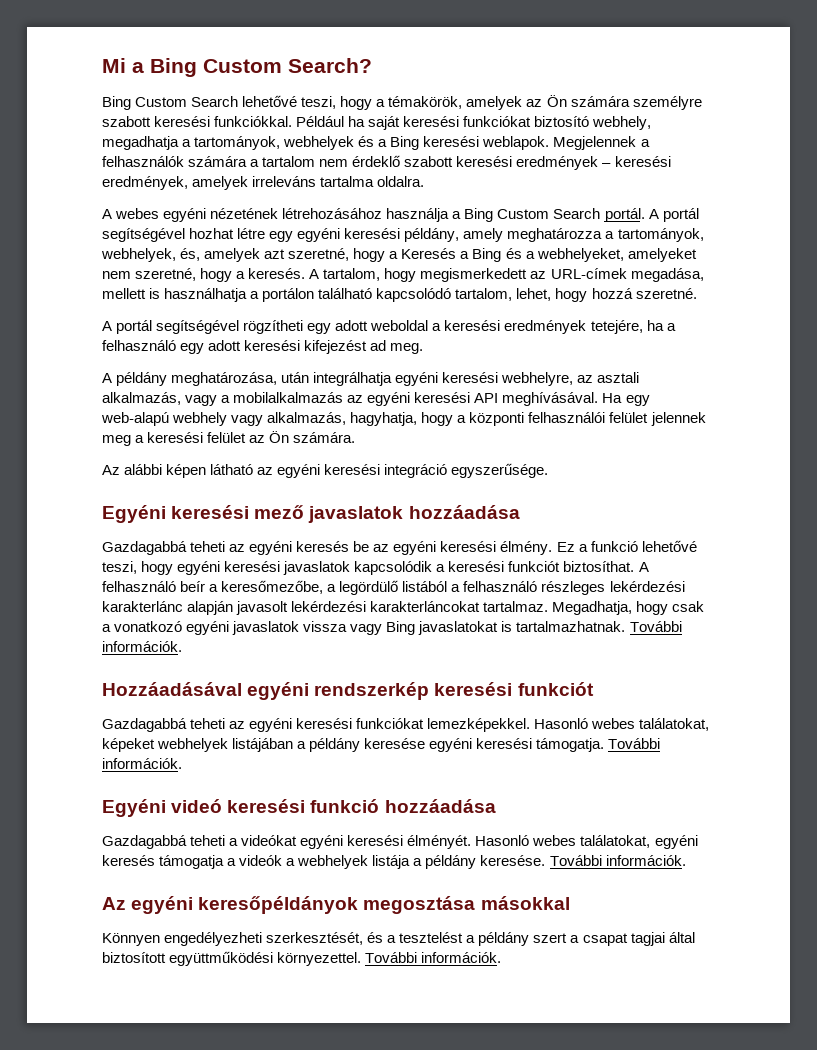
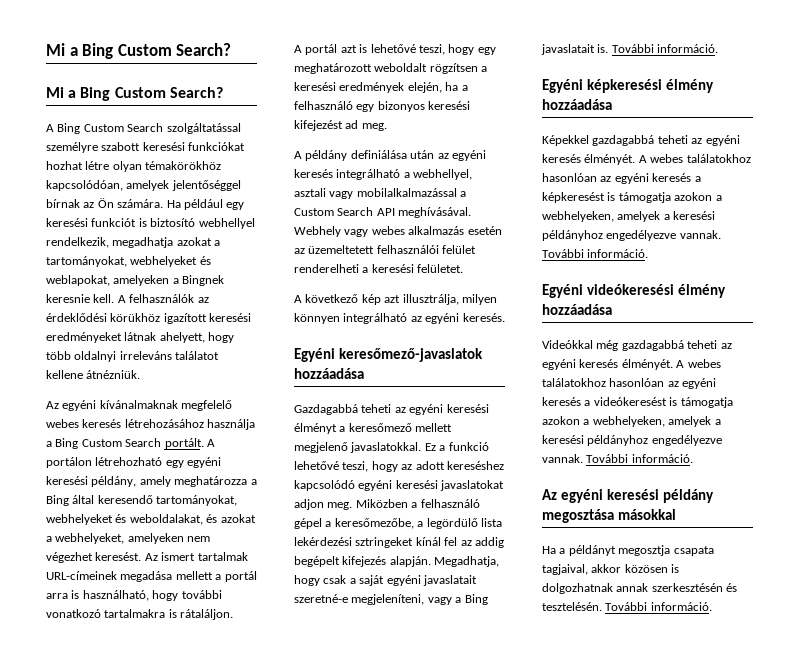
[102,58,372,77] [102,95,702,110] [102,116,652,130] [102,136,650,150] [102,155,671,170] [102,176,425,190] [102,208,279,222] Mi a Bing Custom Search? // Bing Custom Search lehetővé teszi, hogy a témakörök, amelyek az Ön számára személyre szabott keresési funkciókkal. Például ha saját keresési funkciókat biztosító webhely, megadhatja a tartományok, webhelyek és a Bing keresési weblapok. Megjelennek a felhasználók számára a tartalom nem érdeklő szabott keresési eredmények – keresési eredmények, amelyek irreleváns tartalma oldalra. // A webes egyéni nézetének -> [46,43,232,59] [46,87,223,101] [46,123,241,134] [46,142,246,153] [46,161,222,172] [46,180,241,191] [46,198,245,210] [46,218,255,229] [46,237,221,248] [46,256,211,267] [46,275,225,286] [46,294,209,303] [46,313,252,324] [46,332,235,343] [46,351,220,362] [46,370,141,379] [46,400,233,411] [46,419,122,428] Mi a Bing Custom Search? // Mi a Bing Custom Search? // A Bing Custom Search szolgáltatással személyre szabott keresési funkciókat hozhat létre olyan témakörökhöz kapcsolódóan, amelyek jelentőséggel bírnak az Ön számára. Ha például egy keresési funkciót is biztosító webhellyel rendelkezik, megadhatja azokat a tartományokat, webhelyeket és weblapokat, amelyeken a Bingnek keresnie kell. A felhasználók az érdeklődési körükhöz igazított keresési eredményeket látnak ahelyett, hogy több oldalnyi irreleváns találatot kellene átnézniük. // Az egyéni kívánalmaknak megfelelő webes keresés
[604,208,699,222] [102,228,266,242] portál. A portál segítségével hozhat létre -> [164,438,215,449] [46,457,163,468] portált. A portálon létrehozható
[617,228,704,242] [101,248,697,262] [102,268,704,282] [102,288,697,302] [102,320,429,334] tartományok, webhelyek, és, amelyek azt szeretné, hogy a Keresés a Bing és a webhelyeket, amelyeket nem szeretné, hogy a keresés. A tartalom, hogy megismerkedett az URL-címek megadása, mellett is használhatja a portálon található kapcsolódó tartalom, lehet, hogy hozzá szeretné. // A portál segítségével rögzítheti egy adott weboldal -> [46,495,238,506] [46,514,256,525] [46,533,211,544] [46,552,248,563] [46,571,257,582] [46,590,222,601] [46,609,234,620] [294,44,496,55] [294,63,478,74] Bing által keresendő tartományokat, webhelyeket és weboldalakat, és azokat a webhelyeket, amelyeken nem végezhet keresést. Az ismert tartalmak URL-címeinek megadása mellett a portál arra is használható, hogy további vonatkozó tartalmakra is rátaláljon. // A portál azt is lehetővé teszi, hogy egy meghatározott weboldalt rögzítsen
[590,320,643,334] tetejére, -> [407,82,442,93] elején,
[208,340,242,351] adott -> [377,101,425,112] bizonyos
[171,372,640,386] [102,392,650,406] [101,412,706,426] [102,431,356,446] [102,463,549,478] [102,505,404,523] meghatározása, után integrálhatja egyéni keresési webhelyre, az asztali alkalmazás, vagy a mobilalkalmazás az egyéni keresési API meghívásával. Ha egy web-alapú webhely vagy alkalmazás, hagyhatja, hogy a központi felhasználói felület jelennek meg a keresési felület az Ön számára. // Az alábbi képen látható az egyéni keresési integráció egyszerűsége. // Egyéni keresési mező javaslatok -> [350,150,486,161] [294,169,473,180] [294,188,467,199] [294,207,472,218] [294,226,502,237] [294,245,477,254] [294,264,464,273] [294,294,497,305] [294,313,505,324] [294,348,483,362] definiálása után az egyéni keresés integrálható a webhellyel, asztali vagy mobilalkalmazással a Custom Search API meghívásával. Webhely vagy webes alkalmazás esetén az üzemeltetett felhasználói felület renderelheti a keresési felületet. // A következő kép azt illusztrálja, milyen könnyen integrálható az egyéni keresés. // Egyéni keresőmező-javaslatok
[296,541,553,555] keresés be az egyéni keresési élmény. -> [446,404,489,413] [294,423,453,434] [294,442,422,453] keresési élményt a keresőmező mellett megjelenő javaslatokkal.
[177,561,649,575] [102,580,685,595] [102,601,705,615] [102,621,682,635] [102,641,182,652] [102,682,594,700] [102,718,710,732] [102,738,661,752] [102,758,182,769] [102,799,496,817] [102,835,698,849] [102,855,686,869] [102,896,359,914] egyéni keresési javaslatok kapcsolódik a keresési funkciót biztosíthat. A felhasználó beír a keresőmezőbe, a legördülő listából a felhasználó részleges lekérdezési karakterlánc alapján javasolt lekérdezési karakterláncokat tartalmaz. Megadhatja, hogy csak a vonatkozó egyéni javaslatok vissza vagy Bing javaslatokat is tartalmazhatnak. További információk. // Hozzáadásával egyéni rendszerkép keresési funkciót // Gazdagabbá teheti az egyéni keresési funkciókat lemezképekkel. Hasonló webes találatokat, képeket webhelyek listájában a példány keresése egyéni keresési támogatja. További információk. // Egyéni videó keresési funkció hozzáadása // Gazdagabbá teheti a videókat egyéni keresési élményét. Hasonló webes találatokat, egyéni keresés támogatja a videók a webhelyek listája a példány keresése. További információk. // Az egyéni keresőpéldányok -> [401,461,504,470] [294,480,505,491] [294,499,480,510] [294,518,502,529] [294,537,504,548] [294,556,500,567] [294,575,477,586] [294,594,488,605] [541,44,719,55] [542,79,714,93] [542,99,612,110] [542,135,740,146] [542,154,751,165] [542,173,701,184] [542,192,722,203] [542,211,716,222] [542,230,721,241] [542,249,649,258] [542,284,726,298] [542,304,612,315] [542,340,732,351] [542,359,721,370] [542,378,717,389] [542,397,733,408] [542,416,721,427] [542,435,722,446] [542,454,693,463] [542,489,714,503] az adott kereséshez kapcsolódó egyéni keresési javaslatokat adjon meg. Miközben a felhasználó gépel a keresőmezőbe, a legördülő lista lekérdezési sztringeket kínál fel az addig begépelt kifejezés alapján. Megadhatja, hogy csak a saját egyéni javaslatait szeretné-e megjeleníteni, vagy a Bing javaslatait is. További információ. // Egyéni képkeresési élmény hozzáadása // Képekkel gazdagabbá teheti az egyéni keresés élményét. A webes találatokhoz hasonlóan az egyéni keresés a képkeresést is támogatja azokon a webhelyeken, amelyek a keresési példányhoz engedélyezve vannak. További információ. // Egyéni videókeresési élmény hozzáadása // Videókkal még gazdagabbá teheti az egyéni keresés élményét. A webes találatokhoz hasonlóan az egyéni keresés a videókeresést is támogatja azokon a webhelyeken, amelyek a keresési példányhoz engedélyezve vannak. További információ. // Az egyéni keresési példány
[102,932,695,946] [102,951,502,966] Könnyen engedélyezheti szerkesztését, és a tesztelést a példány szert a csapat tagjai által biztosított együttműködési környezettel. További információk. -> [542,545,714,556] [542,564,680,575] [542,583,738,594] [542,602,712,611] Ha a példányt megosztja csapata tagjaival, akkor közösen is dolgozhatnak annak szerkesztésén és tesztelésén. További információ.

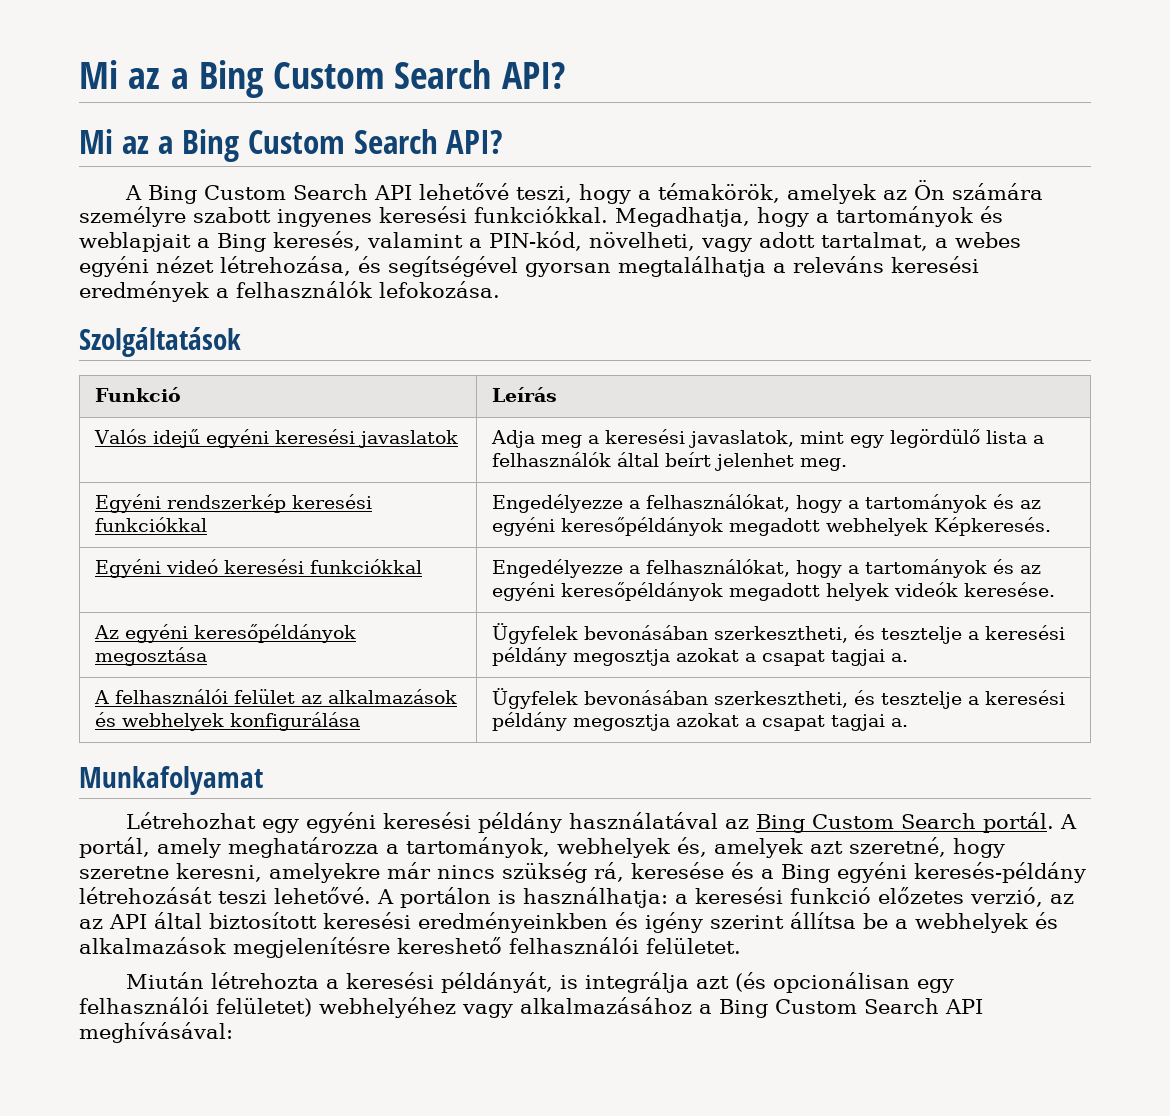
[46,43,232,59] [46,87,223,101] Mi a Bing Custom Search? // Mi a Bing Custom Search? -> [79,60,566,98] [79,129,504,162] Mi az a Bing Custom Search API? // Mi az a Bing Custom Search API?
[166,123,241,134] [46,142,246,153] [46,161,222,172] [46,180,241,191] [46,198,245,210] [46,218,255,229] [46,237,221,248] [46,256,211,267] [46,275,225,286] [46,294,209,303] [46,313,252,324] [46,332,235,343] [46,351,220,362] [46,370,141,379] [46,400,233,411] [46,419,256,430] [46,438,215,449] [46,457,222,468] [46,476,257,487] [46,495,238,506] [46,514,256,525] [46,533,211,544] [46,552,248,563] [46,571,257,582] [46,590,222,601] [46,609,234,620] [294,44,496,55] [294,63,488,74] [294,82,468,93] [294,101,471,112] [294,120,387,131] [294,150,486,161] [294,169,473,180] [294,188,467,199] [294,207,472,218] [294,226,502,237] [294,245,477,254] [294,264,464,273] [294,294,497,305] [294,313,505,324] [294,348,483,362] [294,368,364,379] [294,404,489,415] [294,423,453,434] [294,442,489,453] [294,461,504,472] [294,480,505,491] [294,499,480,510] [294,518,502,529] [294,537,504,548] [294,556,500,567] [294,575,477,586] [294,594,488,605] [541,44,719,55] [542,79,714,93] [542,99,612,110] [542,135,740,146] [542,154,751,165] [542,173,701,184] [542,192,722,203] [542,211,716,222] [542,230,721,241] [542,249,649,258] [542,284,726,298] [542,304,612,315] [542,340,732,351] [542,359,721,370] [542,378,717,389] [542,397,733,408] [542,416,721,427] [542,435,722,446] [542,454,693,463] [542,489,714,503] [542,509,676,523] [542,545,714,556] [542,564,680,575] [542,583,738,594] [542,602,712,611] szolgáltatással személyre szabott keresési funkciókat hozhat létre olyan témakörökhöz kapcsolódóan, amelyek jelentőséggel bírnak az Ön számára. Ha például egy keresési funkciót is biztosító webhellyel rendelkezik, megadhatja azokat a tartományokat, webhelyeket és weblapokat, amelyeken a Bingnek keresnie kell. A felhasználók az érdeklődési körükhöz igazított keresési eredményeket látnak ahelyett, hogy több oldalnyi irreleváns találatot kellene átnézniük. // Az egyéni kívánalmaknak megfelelő webes keresés létrehozásához használja a Bing Custom Search portált. A portálon létrehozható egy egyéni keresési példány, amely meghatározza a Bing által keresendő tartományokat, webhelyeket és weboldalakat, és azokat a webhelyeket, amelyeken nem végezhet keresést. Az ismert tartalmak URL-címeinek megadása mellett a portál arra is használható, hogy további vonatkozó tartalmakra is rátaláljon. // A portál azt is lehetővé teszi, hogy egy meghatározott weboldalt rögzítsen a keresési eredmények elején, ha a felhasználó egy bizonyos keresési kifejezést ad meg. // A példány definiálása után az egyéni keresés integrálható a webhellyel, asztali vagy mobilalkalmazással a Custom Search API meghívásával. Webhely vagy webes alkalmazás esetén az üzemeltetett felhasználói felület renderelheti a keresési felületet. // A következő kép azt illusztrálja, milyen könnyen integrálható az egyéni keresés. // Egyéni keresőmező-javaslatok hozzáadása // Gazdagabbá teheti az egyéni keresési élményt a keresőmező mellett megjelenő javaslatokkal. Ez a funkció lehetővé teszi, hogy az adott kereséshez kapcsolódó egyéni keresési javaslatokat adjon meg. Miközben a felhasználó gépel a keresőmezőbe, a legördülő lista lekérdezési sztringeket kínál fel az addig begépelt kifejezés alapján. Megadhatja, hogy csak a saját egyéni javaslatait szeretné-e megjeleníteni, vagy a Bing javaslatait is. További információ. // Egyéni képkeresési élmény hozzáadása // Képekkel gazdagabbá teheti az egyéni keresés élményét. A webes találatokhoz hasonlóan az egyéni keresés a képkeresést is támogatja azokon a webhelyeken, amelyek a keresési példányhoz engedélyezve vannak. További információ. // Egyéni videókeresési élmény hozzáadása // Videókkal még gazdagabbá teheti az egyéni keresés élményét. A webes találatokhoz hasonlóan az egyéni keresés a videókeresést is támogatja azokon a webhelyeken, amelyek a keresési példányhoz engedélyezve vannak. További információ. // Az egyéni keresési példány megosztása másokkal // Ha a példányt megosztja csapata tagjaival, akkor közösen is dolgozhatnak annak szerkesztésén és tesztelésén. További információ. -> [374,180,1044,204] [79,206,1003,227] [79,231,1021,252] [79,256,979,277] [79,281,500,302] [79,327,241,357] [95,387,182,402] [492,387,558,402] [94,429,459,448] [491,429,1045,448] [492,452,848,471] [95,494,373,513] [95,517,208,532] [492,494,1042,513] [492,517,1052,536] [95,559,423,578] [492,559,1042,578] [492,582,1056,601] [94,624,357,643] [95,647,208,666] [492,623,1066,644] [492,647,909,666] [94,689,458,704] [95,712,361,731] [492,688,1066,709] [492,712,909,731] [79,766,263,795] [126,812,1078,833] [79,837,1005,858] [79,862,1086,883] [79,887,1074,908] [79,912,1058,933] [79,937,741,958] [126,972,955,993] [79,997,983,1018] [79,1022,233,1043] API lehetővé teszi, hogy a témakörök, amelyek az Ön számára személyre szabott ingyenes keresési funkciókkal. Megadhatja, hogy a tartományok és weblapjait a Bing keresés, valamint a PIN-kód, növelheti, vagy adott tartalmat, a webes egyéni nézet létrehozása, és segítségével gyorsan megtalálhatja a releváns keresési eredmények a felhasználók lefokozása. // Szolgáltatások // Funkció | Leírás // Valós idejű egyéni keresési javaslatok | Adja meg a keresési javaslatok, mint egy legördülő lista a felhasználók által beírt jelenhet meg. // Egyéni rendszerkép keresési funkciókkal | Engedélyezze a felhasználókat, hogy a tartományok és az egyéni keresőpéldányok megadott webhelyek Képkeresés. // Egyéni videó keresési funkciókkal | Engedélyezze a felhasználókat, hogy a tartományok és az egyéni keresőpéldányok megadott helyek videók keresése. // Az egyéni keresőpéldányok megosztása | Ügyfelek bevonásában szerkesztheti, és tesztelje a keresési példány megosztja azokat a csapat tagjai a. // A felhasználói felület az alkalmazások és webhelyek konfigurálása | Ügyfelek bevonásában szerkesztheti, és tesztelje a keresési példány megosztja azokat a csapat tagjai a. // Munkafolyamat // Létrehozhat egy egyéni keresési példány használatával az Bing Custom Search portál. A portál, amely meghatározza a tartományok, webhelyek és, amelyek azt szeretné, hogy szeretne keresni, amelyekre már nincs szükség rá, keresése és a Bing egyéni keresés-példány létrehozását teszi lehetővé. A portálon is használhatja: a keresési funkció előzetes verzió, az az API által biztosított keresési eredményeinkben és igény szerint állítsa be a webhelyek és alkalmazások megjelenítésre kereshető felhasználói felületet. // Miután létrehozta a keresési példányát, is integrálja azt (és opcionálisan egy felhasználói felületet) webhelyéhez vagy alkalmazásához a Bing Custom Search API meghívásával:

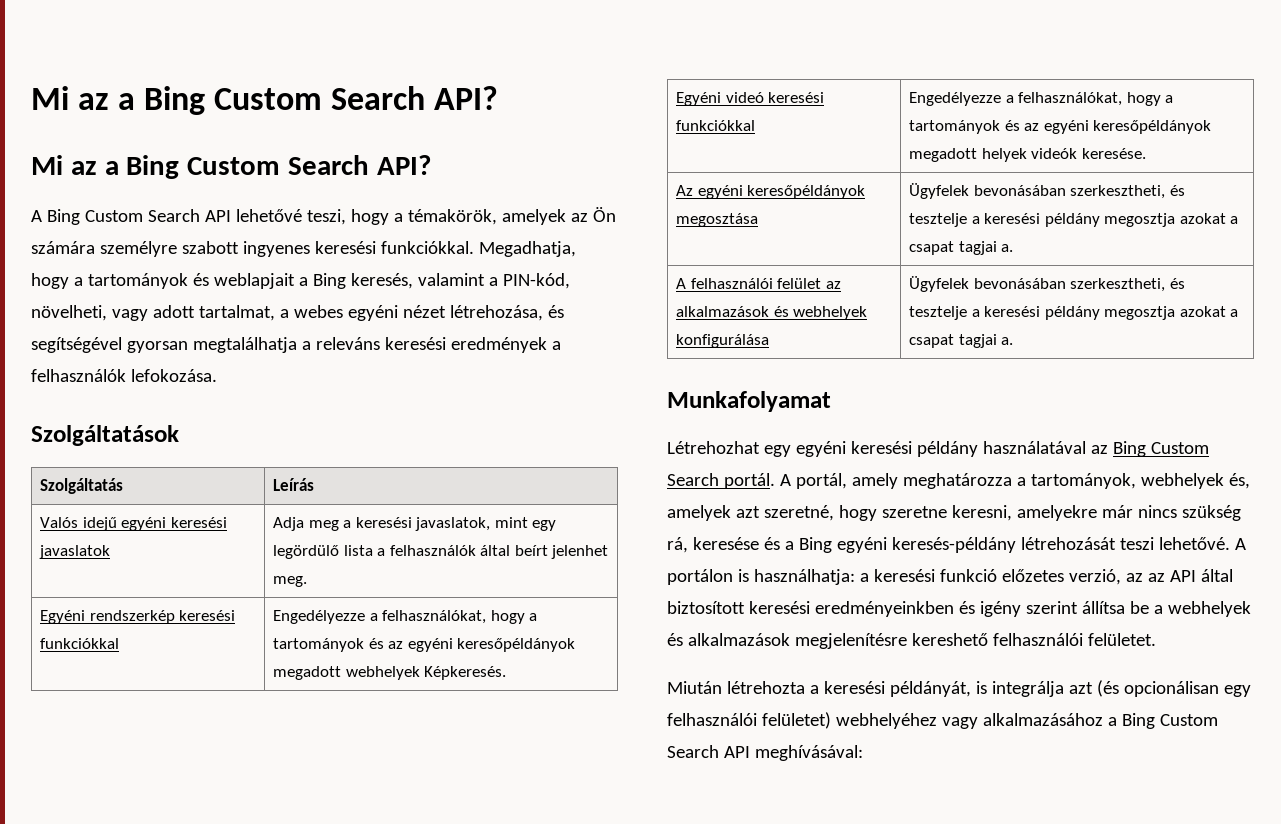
[95,387,182,402] Funkció -> [40,478,124,494] Szolgáltatás

